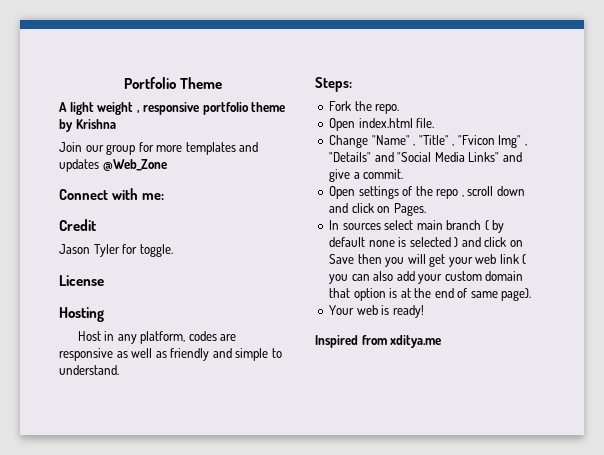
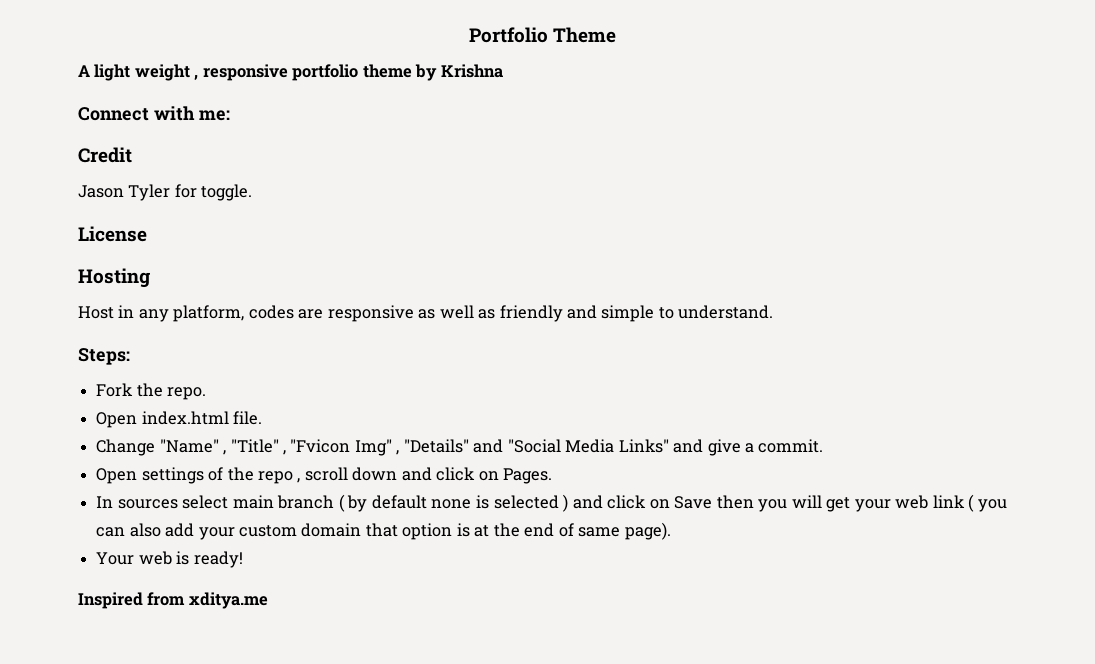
[59,142,259,155] [59,159,167,172] // Join our group for more templates and updates @Web_Zone -> (503, 71) none

